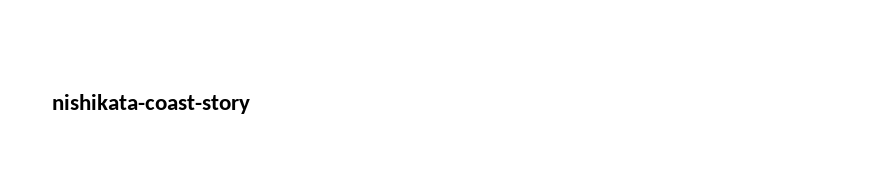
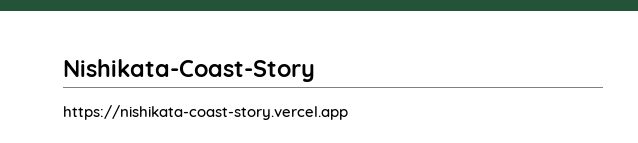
[52,94,250,114] nishikata-coast-story -> [63,59,315,82] [63,105,348,120] Nishikata-Coast-Story // https://nishikata-coast-story.vercel.app

